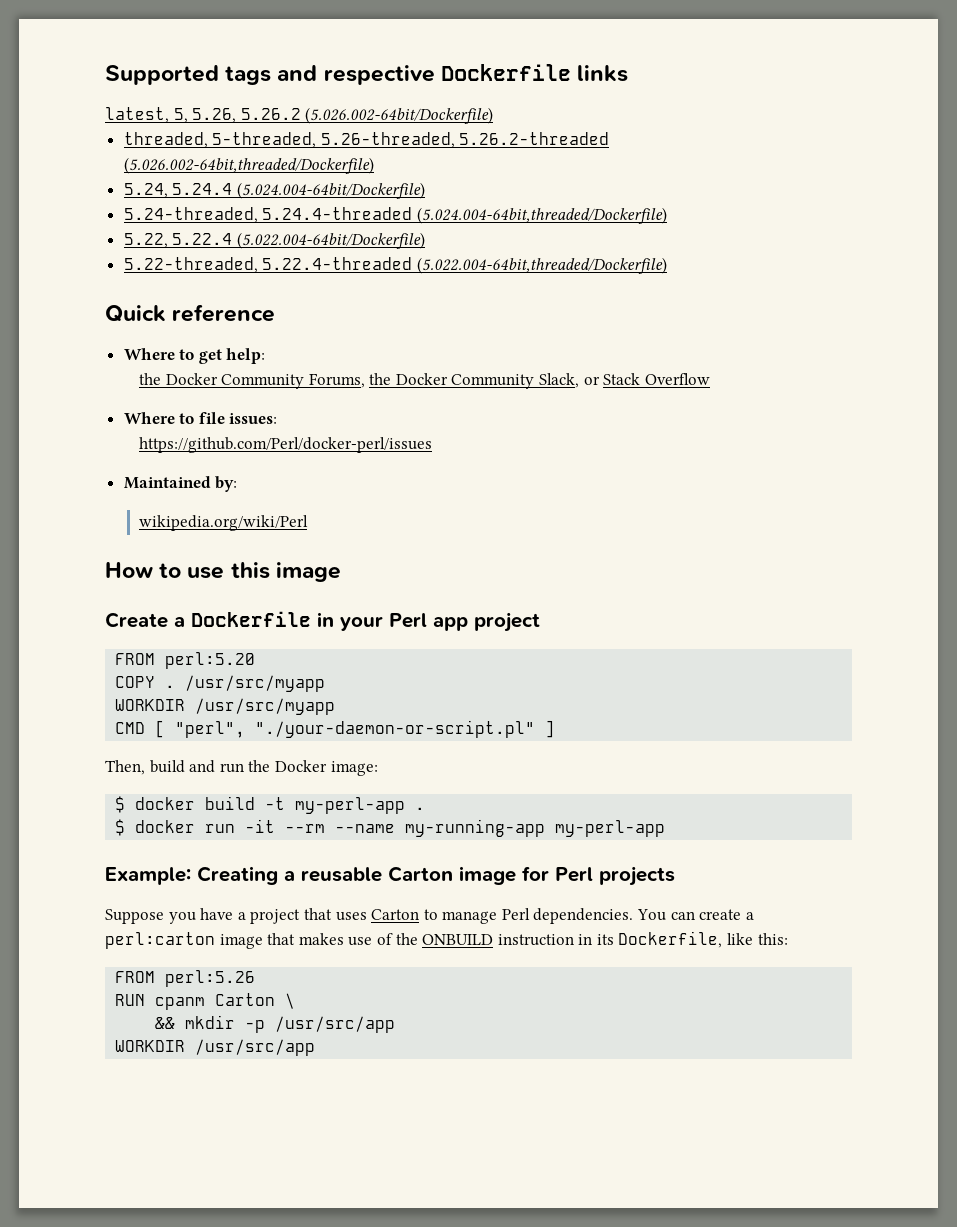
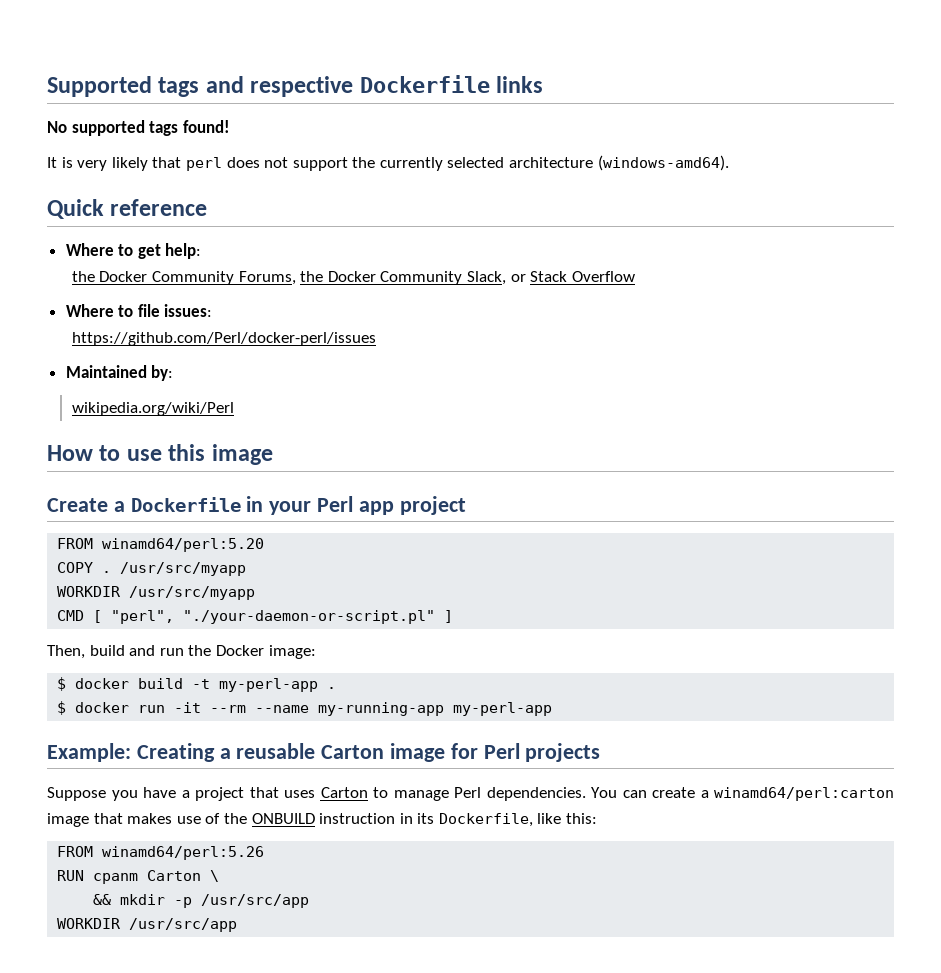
[105,107,494,124] [123,132,610,148] [123,157,374,174] [123,182,425,199] [123,207,667,224] [123,232,425,249] [123,257,667,274] latest, 5, 5.26, 5.26.2 (5.026.002-64bit/Dockerfile) // threaded, 5-threaded, 5.26-threaded, 5.26.2-threaded (5.026.002-64bit,threaded/Dockerfile) // 5.24, 5.24.4 (5.024.004-64bit/Dockerfile) // 5.24-threaded, 5.24.4-threaded (5.024.004-64bit,threaded/Dockerfile) // 5.22, 5.22.4 (5.022.004-64bit/Dockerfile) // 5.22-threaded, 5.22.4-threaded (5.022.004-64bit,threaded/Dockerfile) -> [47,120,230,136] [47,155,729,171] No supported tags found! // It is very likely that perl does not support the currently selected architecture (windows-amd64).
[165,652,256,669] perl:5.20 -> [102,538,265,552] winamd64/perl:5.20
[105,932,215,949] perl:carton -> [714,787,894,801] winamd64/perl:carton
[165,970,256,987] perl:5.26 -> [102,846,265,860] winamd64/perl:5.26

